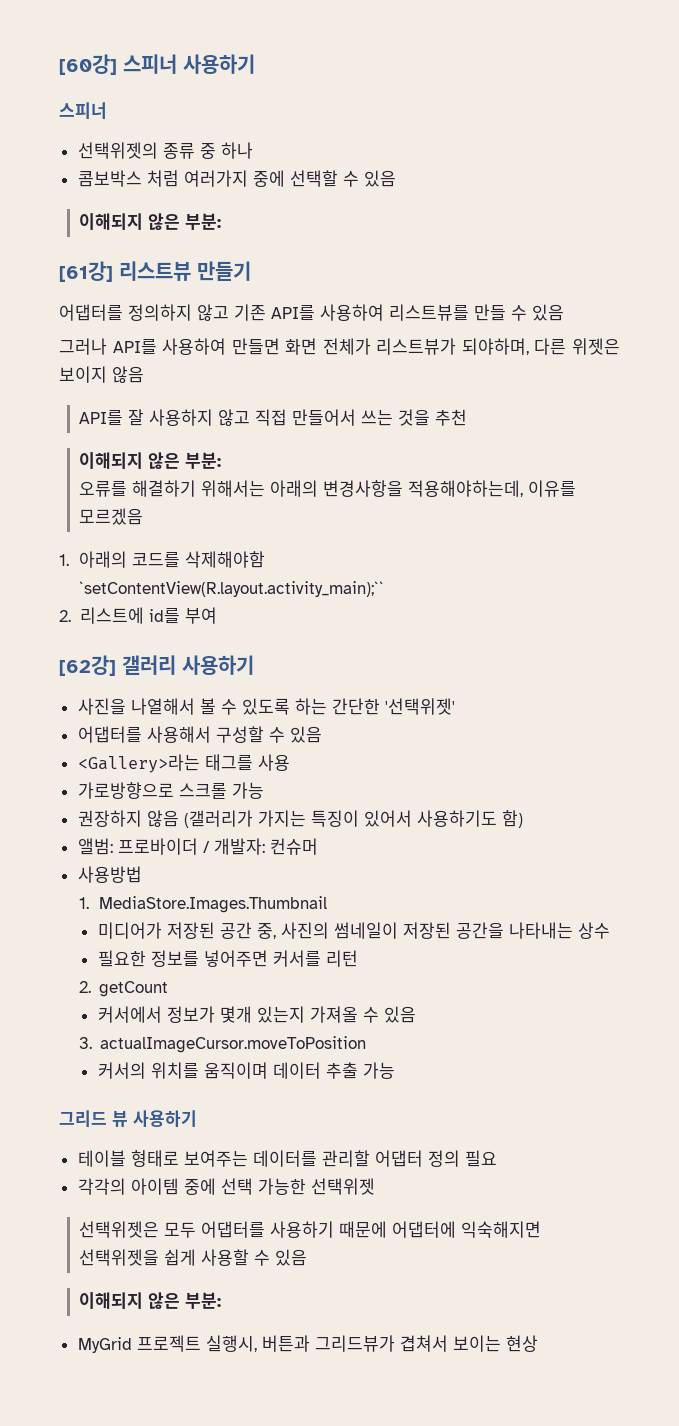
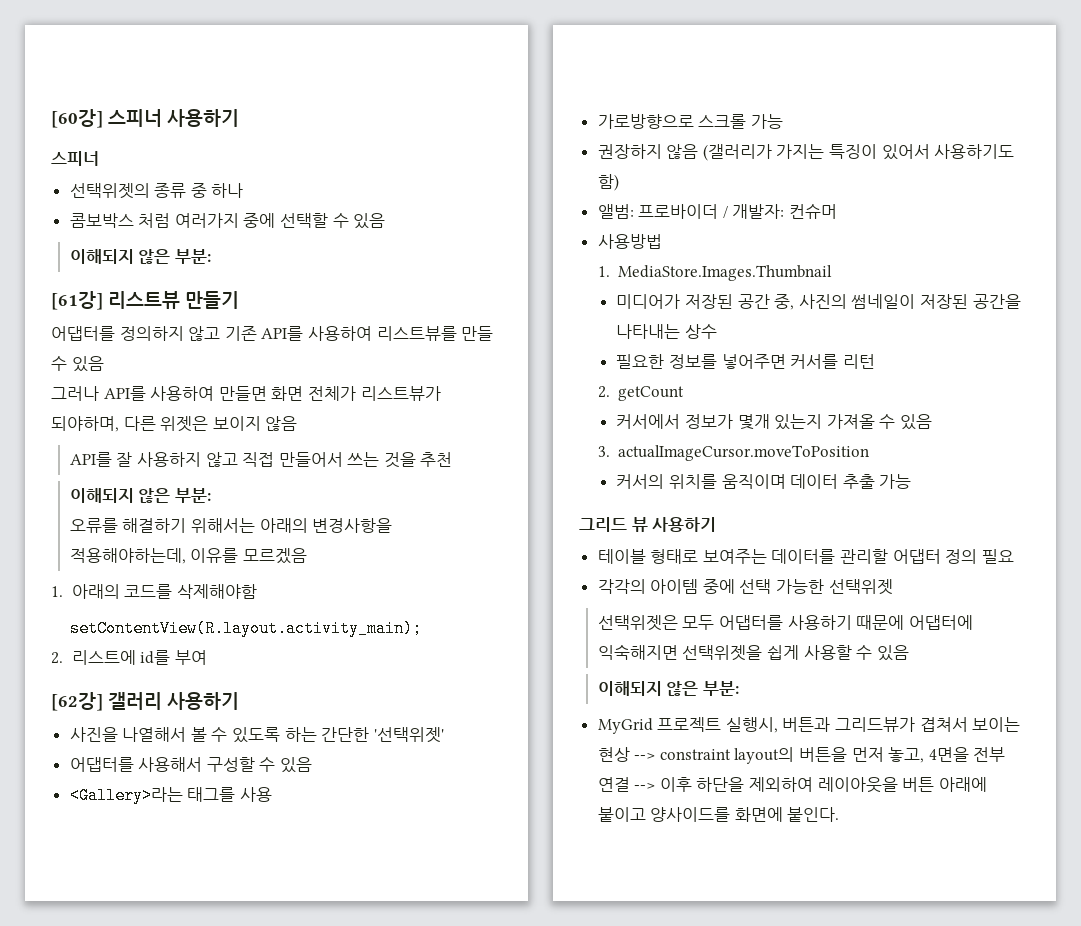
[78,581,384,597] `setContentView(R.layout.activity_main);`` -> [69,620,422,637] setContentView(R.layout.activity_main);
(538, 1343) none -> [634,747,1006,764] [597,777,987,793] [597,807,840,822] --> constraint layout의 버튼을 먼저 놓고, 4면을 전부 연결 --> 이후 하단을 제외하여 레이아웃을 버튼 아래에 붙이고 양사이드를 화면에 붙인다.

